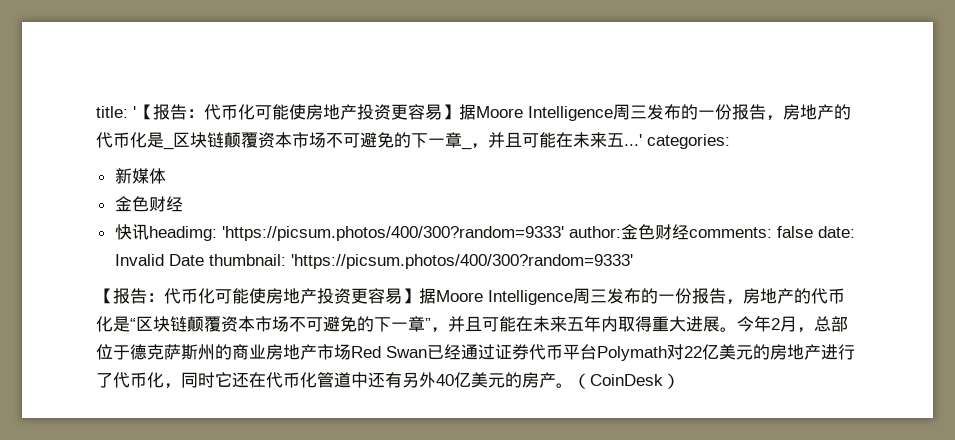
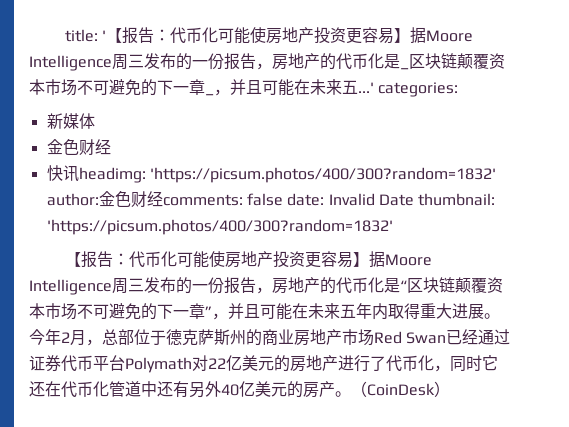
[221,226,564,241] 'https://picsum.photos/400/300?random=9333' -> [149,167,496,183] 'https://picsum.photos/400/300?random=1832'
[290,254,633,269] 'https://picsum.photos/400/300?random=9333' -> [46,219,393,235] 'https://picsum.photos/400/300?random=1832'

